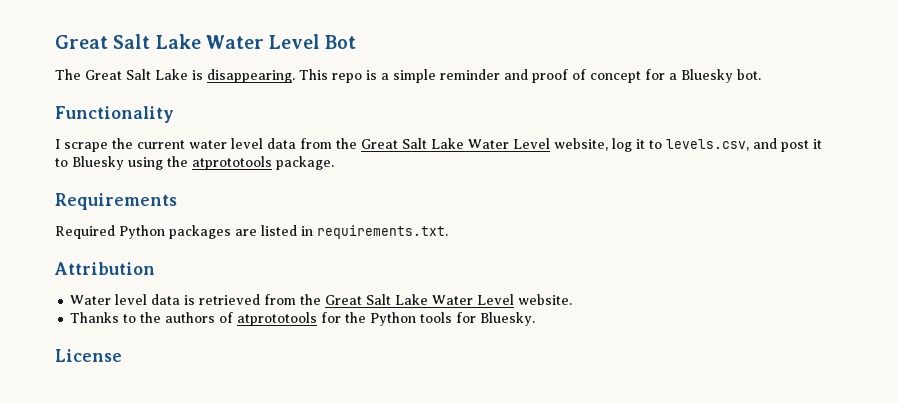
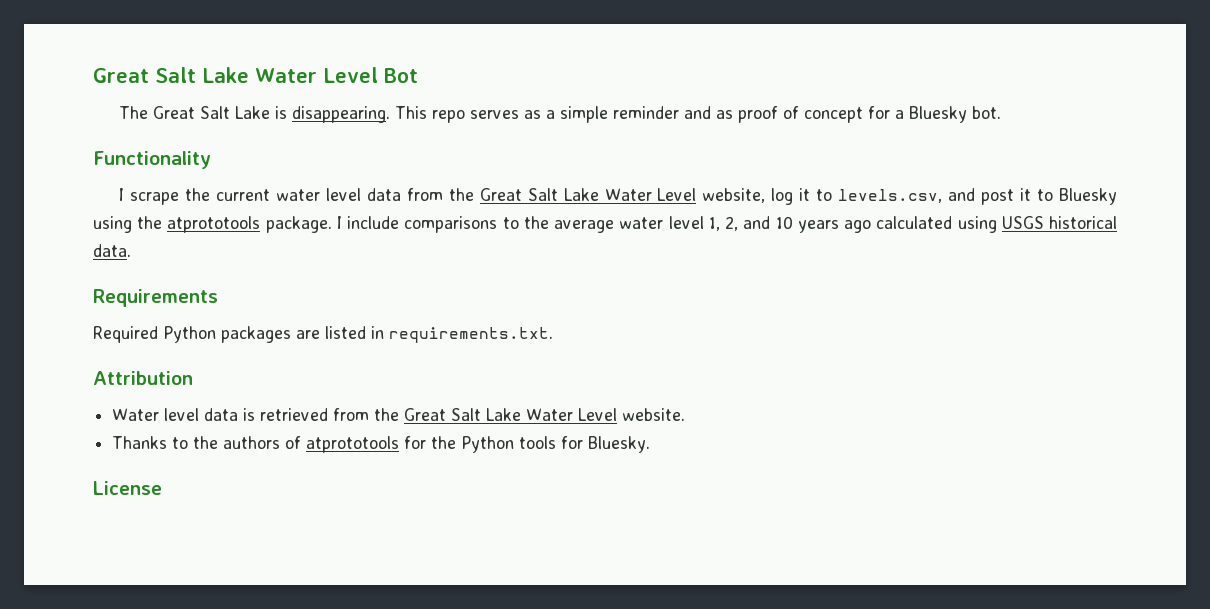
[366,70,377,80] is -> [470,110,542,119] serves as
(528, 74) none -> [716,110,734,119] as
(334, 163) none -> [336,216,1117,233] [93,244,131,257] I include comparisons to the average water level 1, 2, and 10 years ago calculated using USGS historical data.

